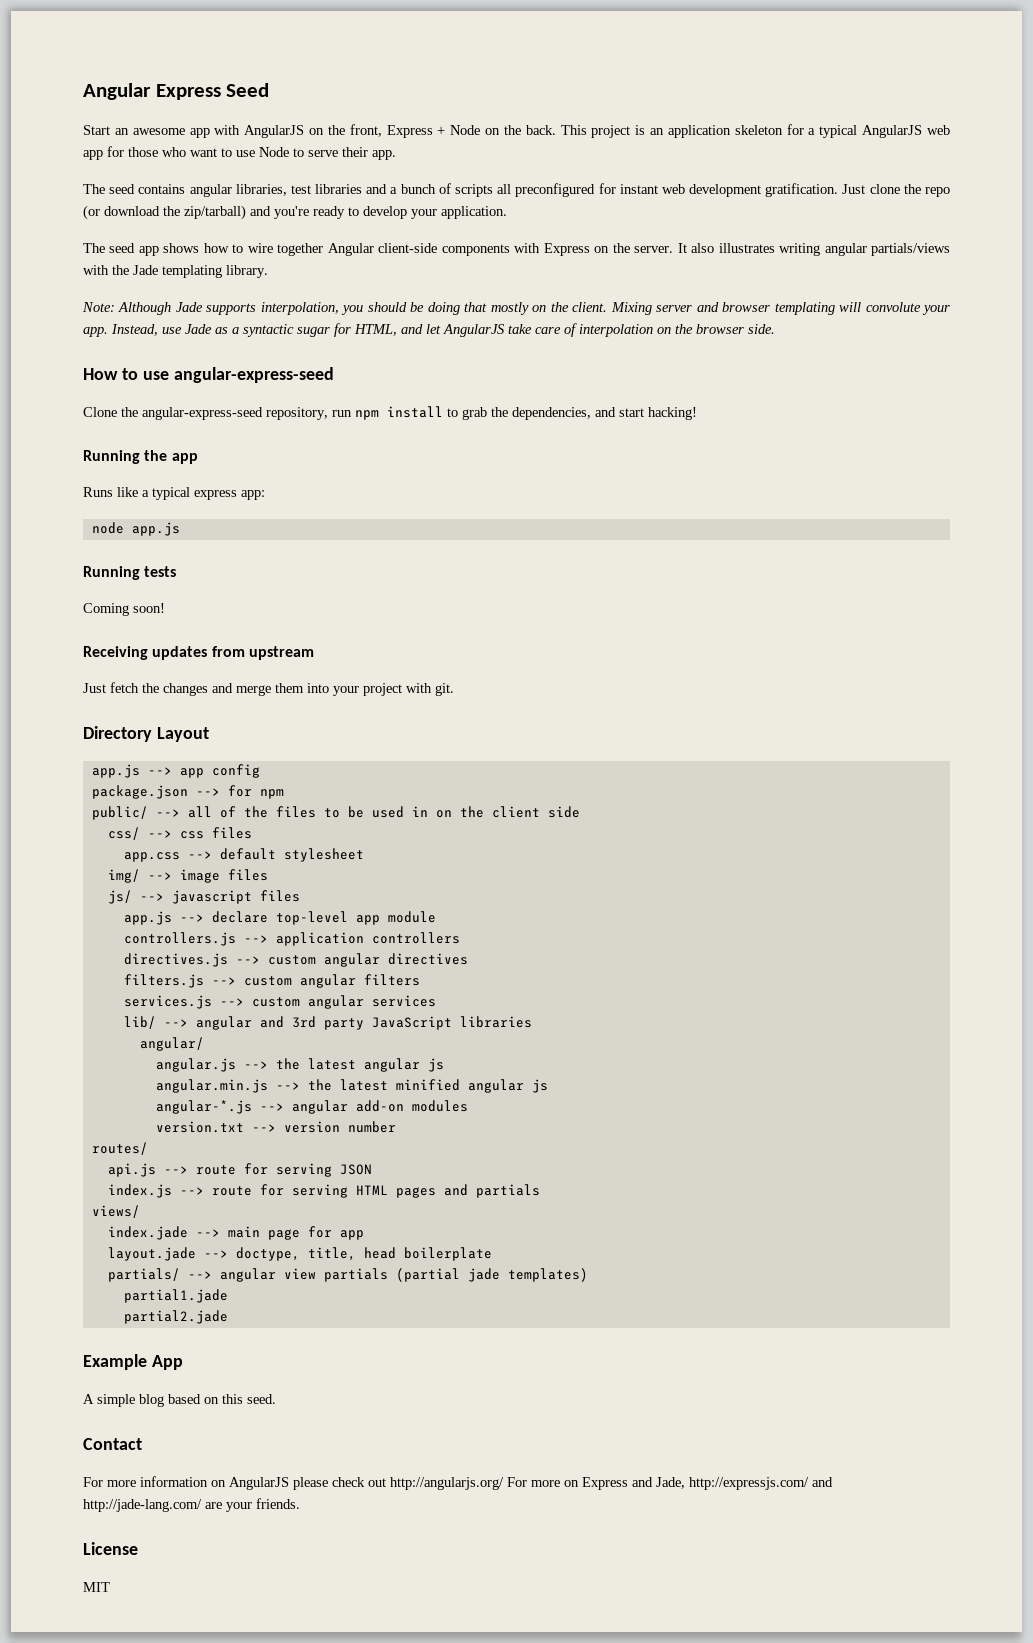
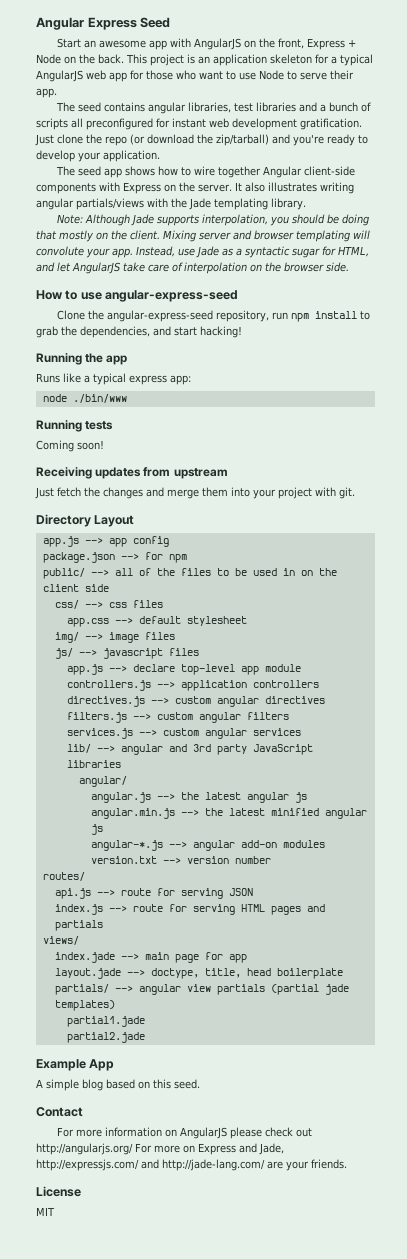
[131,522,180,536] app.js -> [72,394,127,403] ./bin/www

